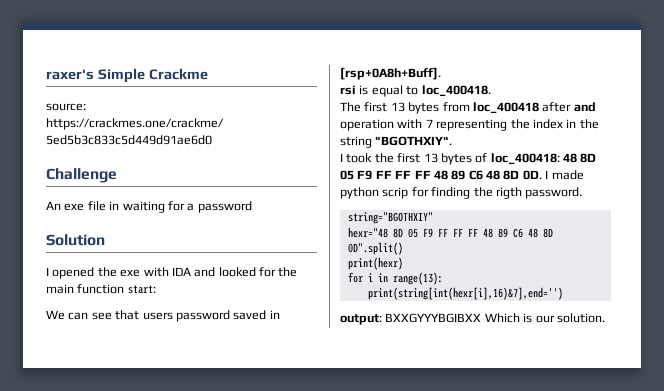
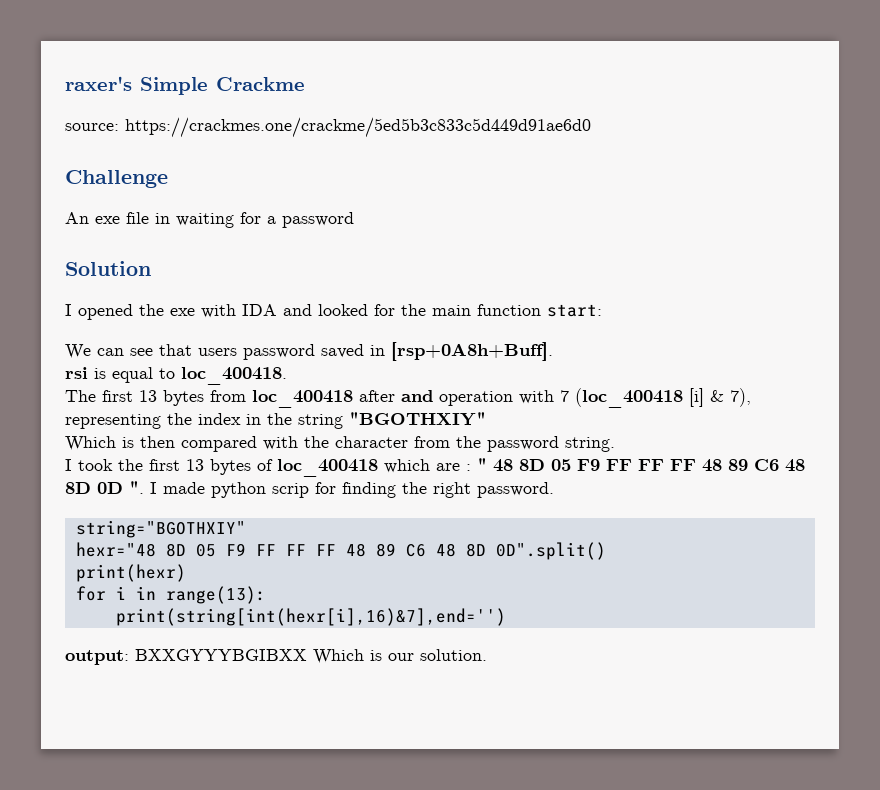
(433, 123) none -> [575,388,751,408] (loc_400418 [i] & 7),
[375,136,453,146] "BGOTHXIY". -> [349,412,486,426] [65,436,615,452] "BGOTHXIY" // Which is then compared with the character from the password string.
[490,153,560,165] loc_400418: -> [277,458,487,477] loc_400418 which are : "
[522,170,542,180] 0D. -> [97,481,144,494] 0D ".
[495,187,522,199] rigth -> [433,482,471,498] right

